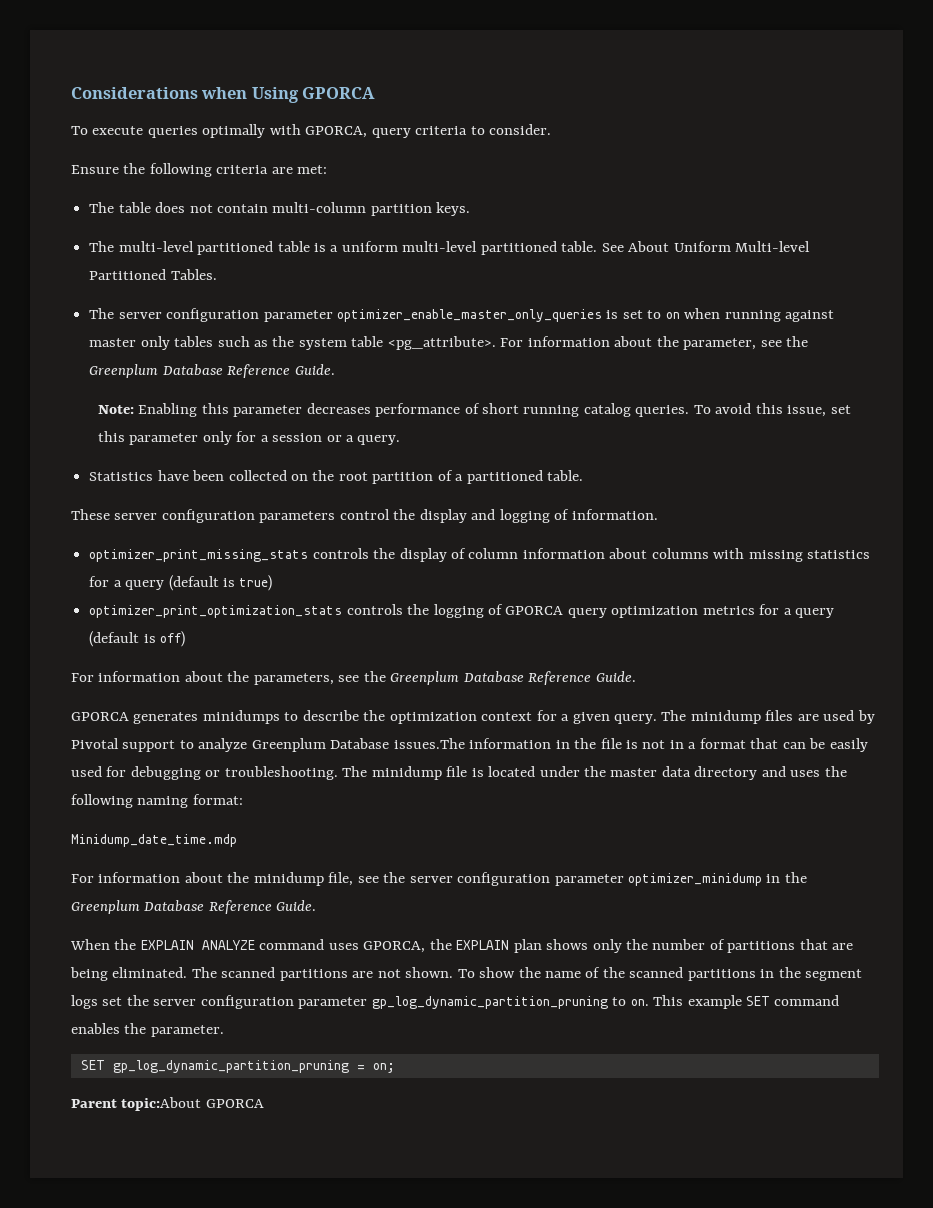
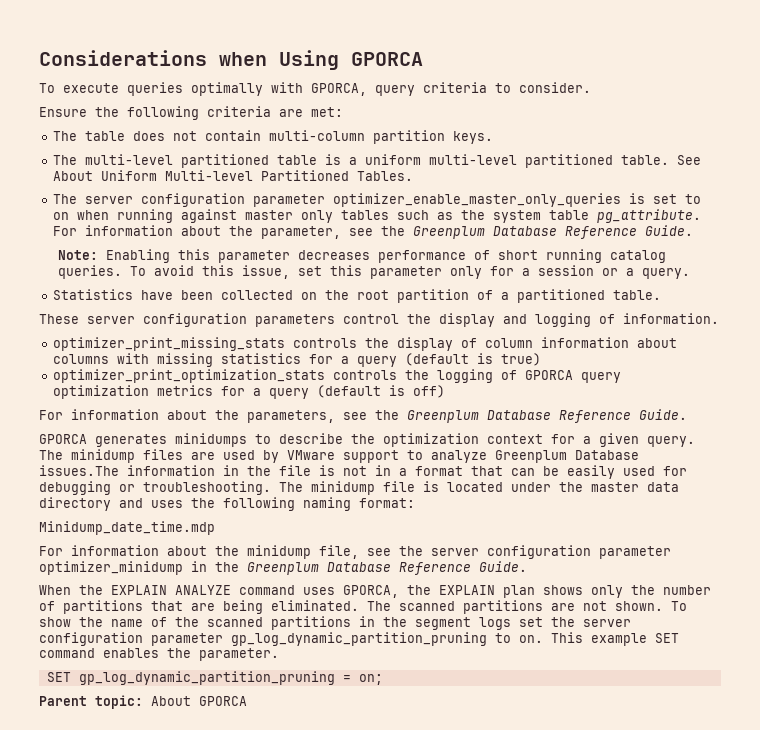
[387,336,496,350] <pg_attribute>. -> [596,209,701,223] pg_attribute.
[71,738,119,749] Pivotal -> [287,450,335,460] VMware
[121,1097,202,1111] topic:About -> [95,695,191,709] topic: About

